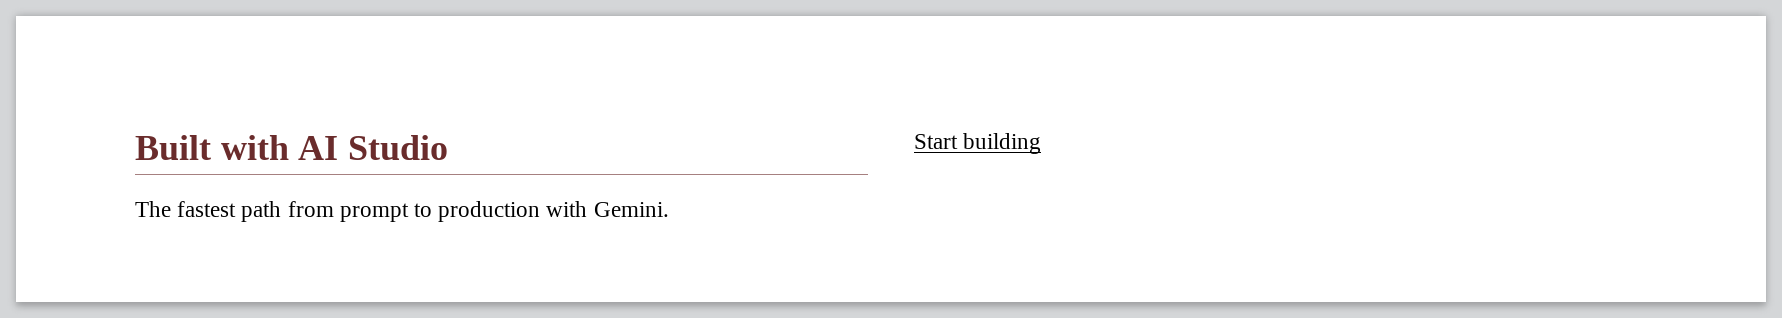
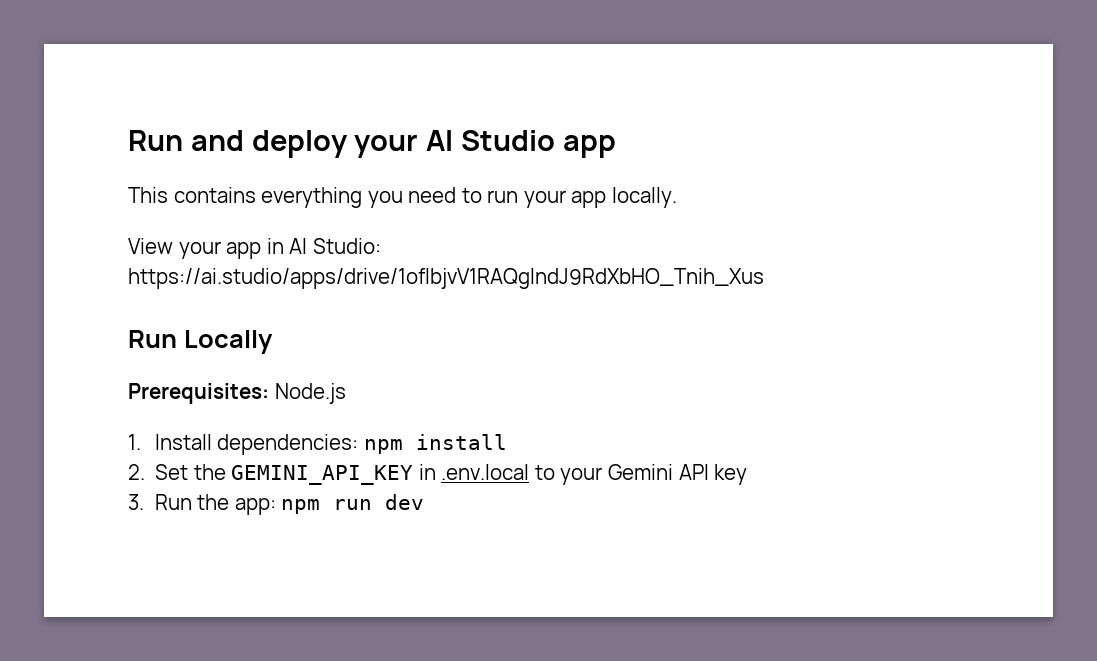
[135,135,449,160] [135,201,669,222] [914,133,1042,154] Built with AI Studio // The fastest path from prompt to production with Gemini. // Start building -> [128,130,616,158] [128,187,677,208] [128,238,381,259] [128,268,764,289] [128,330,273,354] [128,383,346,404] [128,434,507,455] [128,464,748,485] [128,494,425,515] Run and deploy your AI Studio app // This contains everything you need to run your app locally. // View your app in AI Studio: https://ai.studio/apps/drive/1ofIbjvV1RAQgIndJ9RdXbHO_Tnih_Xus // Run Locally // Prerequisites: Node.js // 1. Install dependencies: npm install // 2. Set the GEMINI_API_KEY in .env.local to your Gemini API key // 3. Run the app: npm run dev

